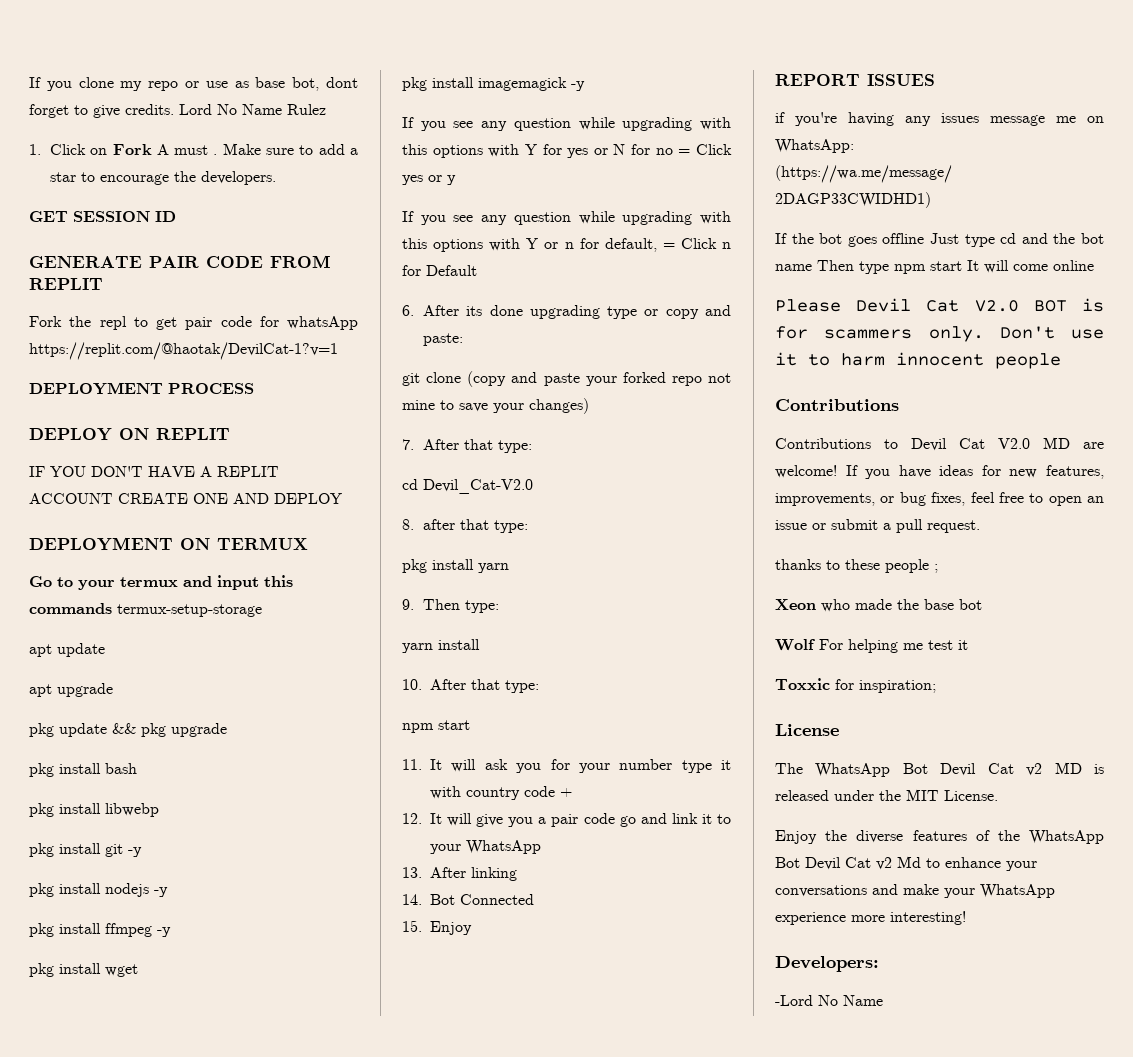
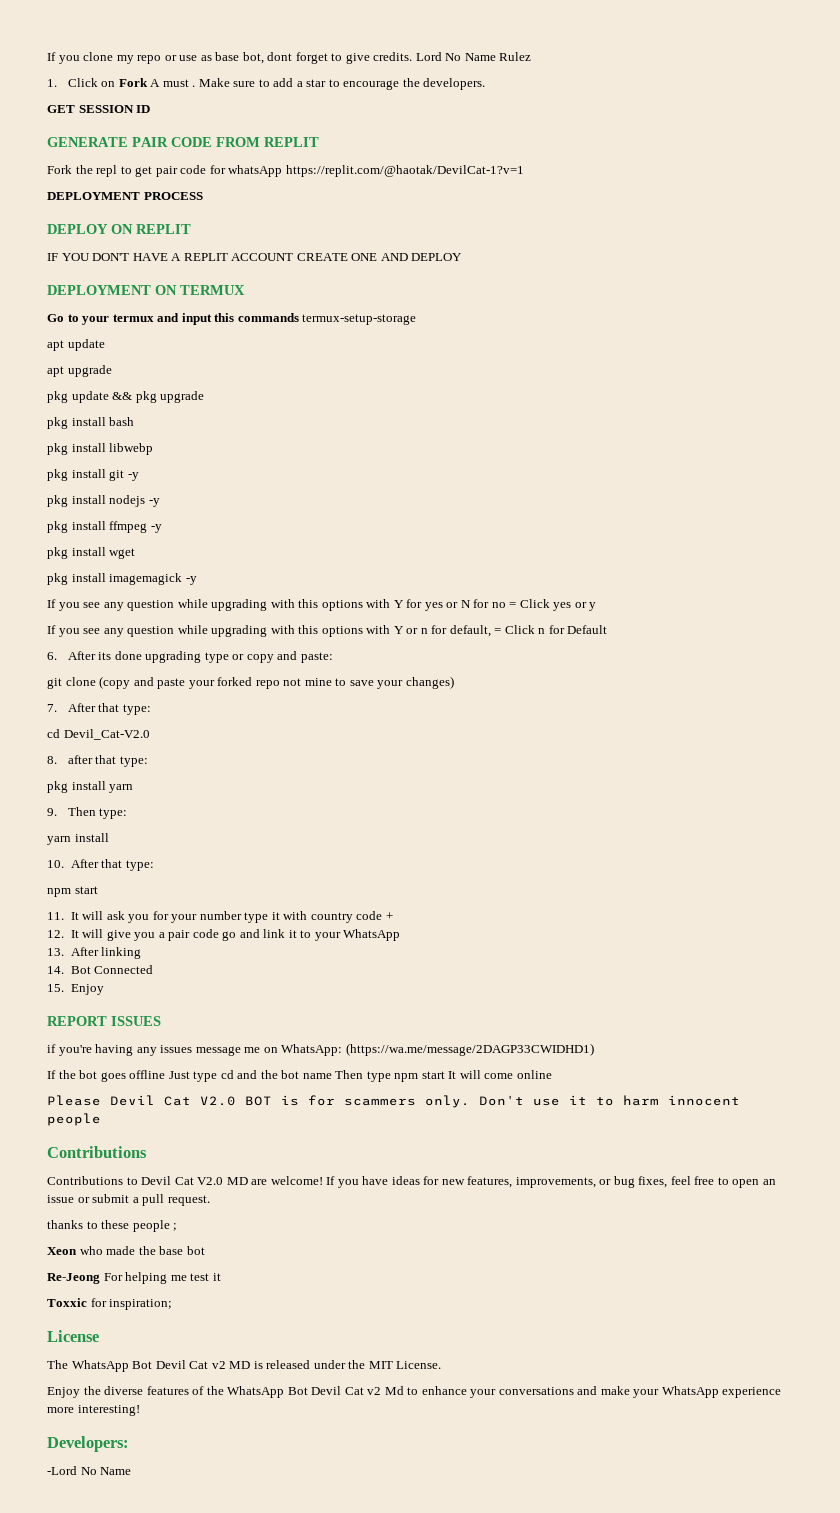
[775,639,815,651] Wolf -> [47,1273,100,1284] Re-Jeong

